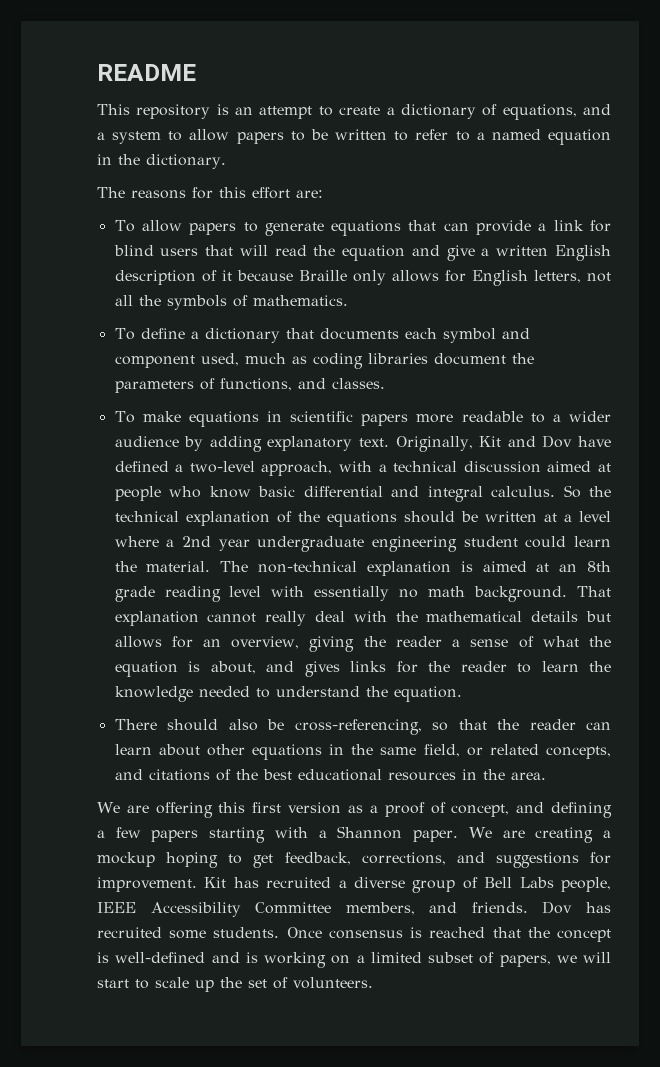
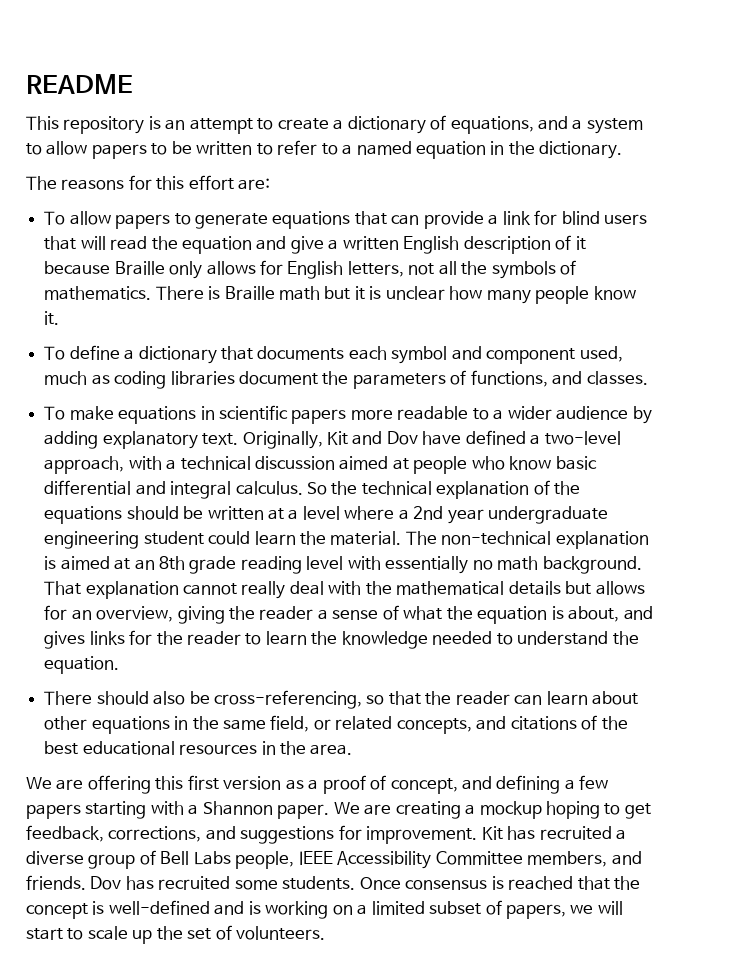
(348, 300) none -> [155,286,636,304] [44,311,60,325] There is Braille math but it is unclear how many people know it.

